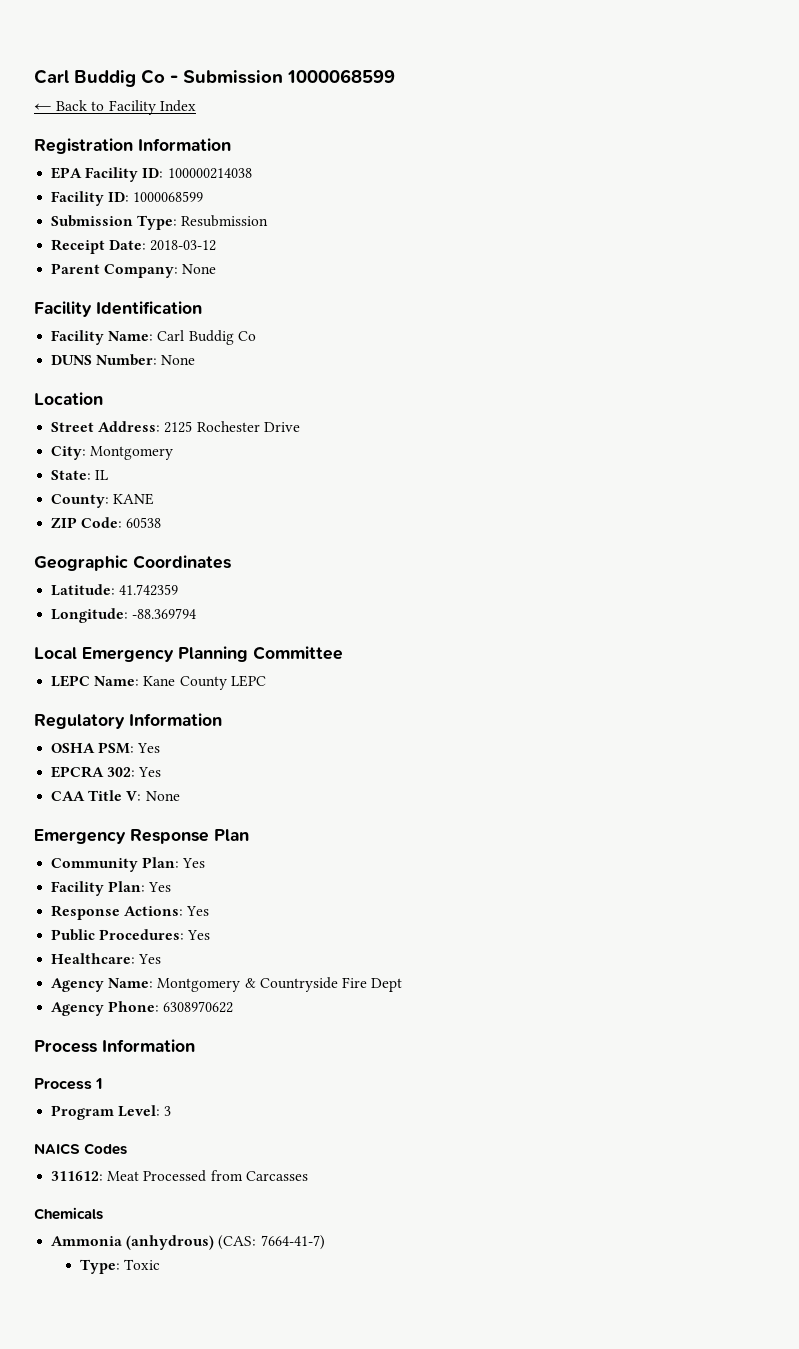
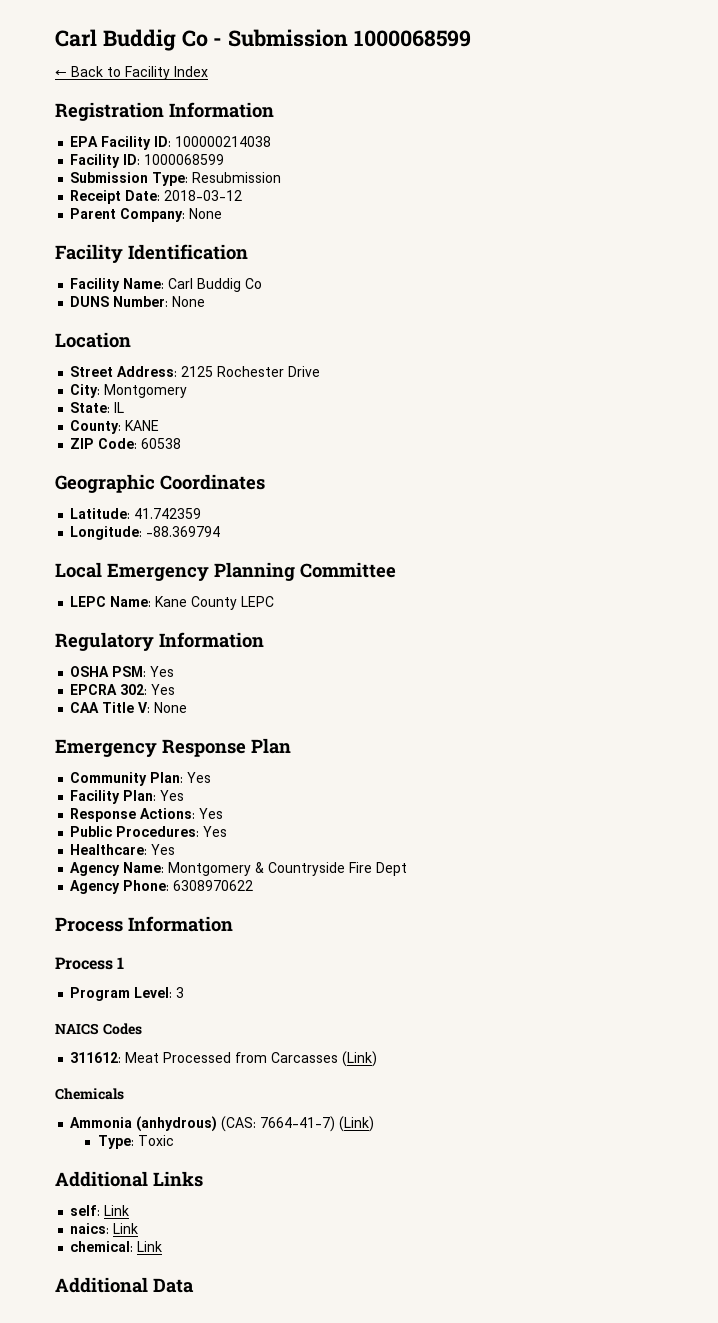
(308, 1176) none -> [342,1051,378,1067] (Link)
(325, 1242) none -> [339,1116,375,1132] (Link)
(161, 1264) none -> [55,1171,203,1187] [70,1205,130,1216] [70,1223,139,1234] [70,1241,163,1252] [55,1277,194,1293] // Additional Links // self: Link // naics: Link // chemical: Link // Additional Data

